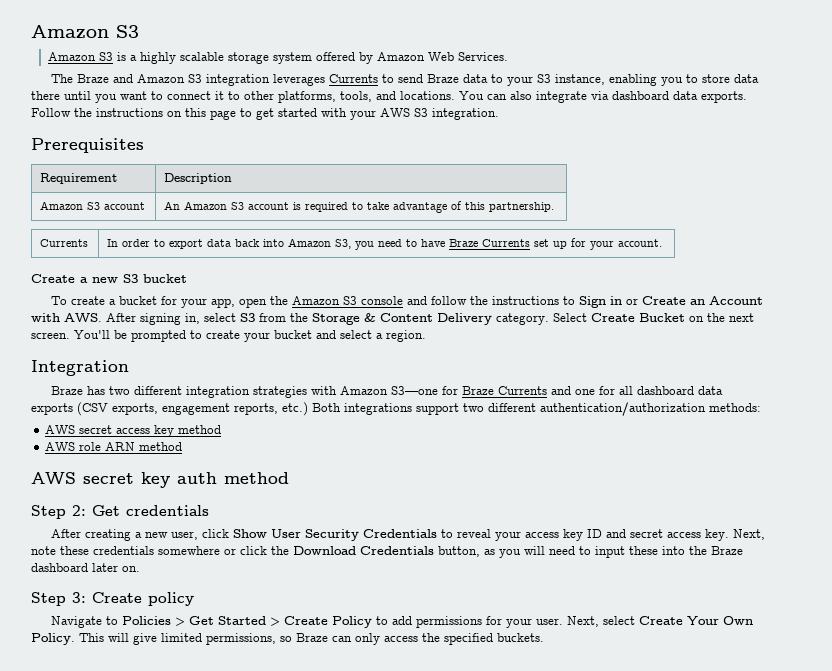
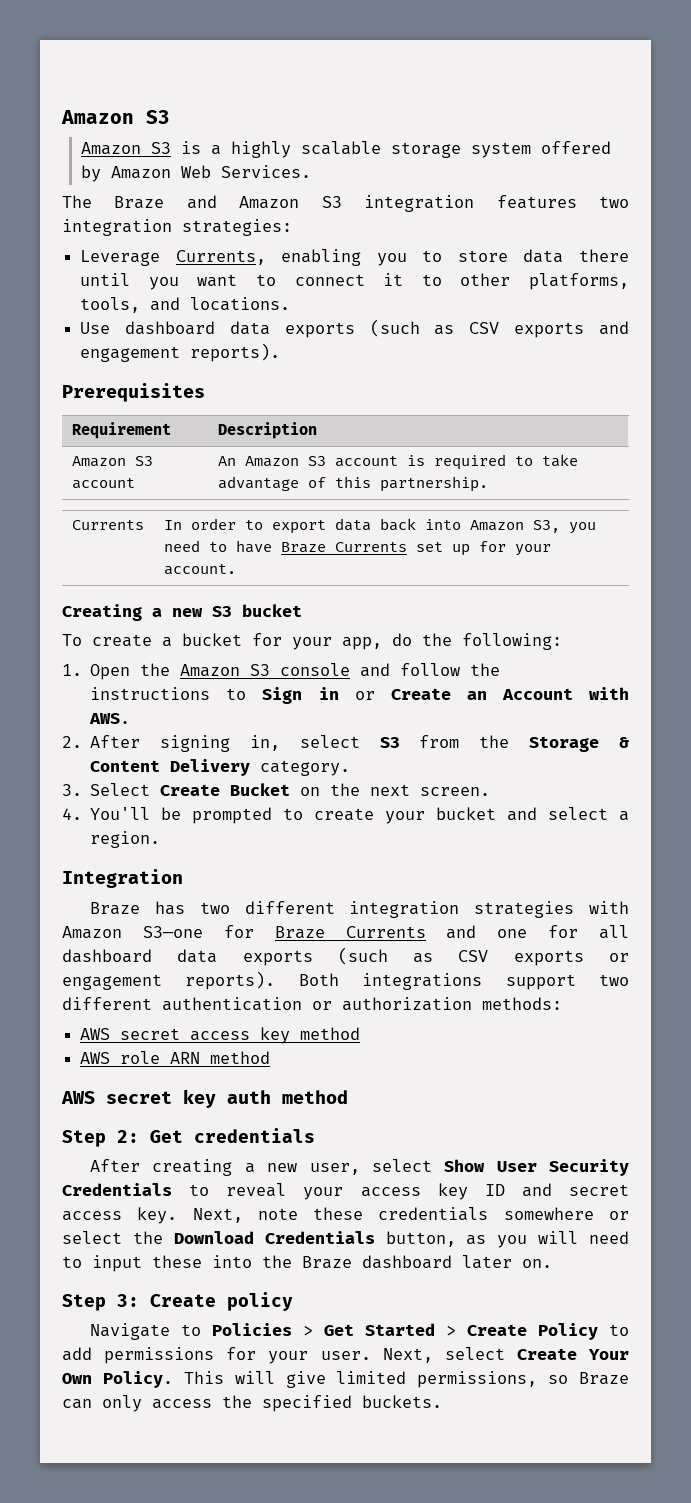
[273,74,606,86] leverages Currents to send Braze data to your S3 instance, -> [496,195,630,209] [62,219,292,236] [80,250,266,266] features two integration strategies: // Leverage Currents,
[459,91,747,103] [31,108,499,120] You can also integrate via dashboard data exports. Follow the instructions on this page to get started with your AWS S3 integration. -> [80,319,629,338] [80,343,281,362] // Use dashboard data exports (such as CSV exports and engagement reports).
[31,274,75,283] Create -> [62,604,142,621] Creating
[239,298,268,308] open -> [392,633,562,650] [62,664,131,680] do the following: // 1. Open
(102, 317) none -> [62,736,82,748] // 2.
(549, 319) none -> [62,784,82,796] // 3.
(70, 335) none -> [62,808,82,820] // 4.
[77,402,308,416] (CSV exports, engagement reports, etc.) -> [337,947,629,966] [62,971,276,990] (such as CSV exports or engagement reports).
[540,402,706,416] authentication/authorization -> [162,997,472,1011] authentication or authorization
[202,529,230,538] click -> [371,1159,432,1172] select
[240,546,267,555] click -> [62,1231,122,1244] select

